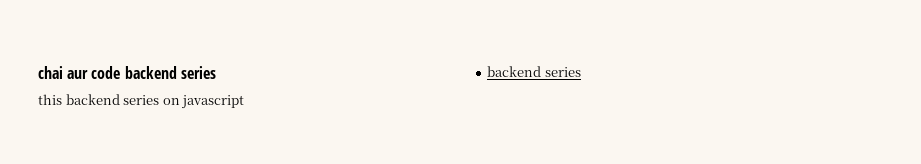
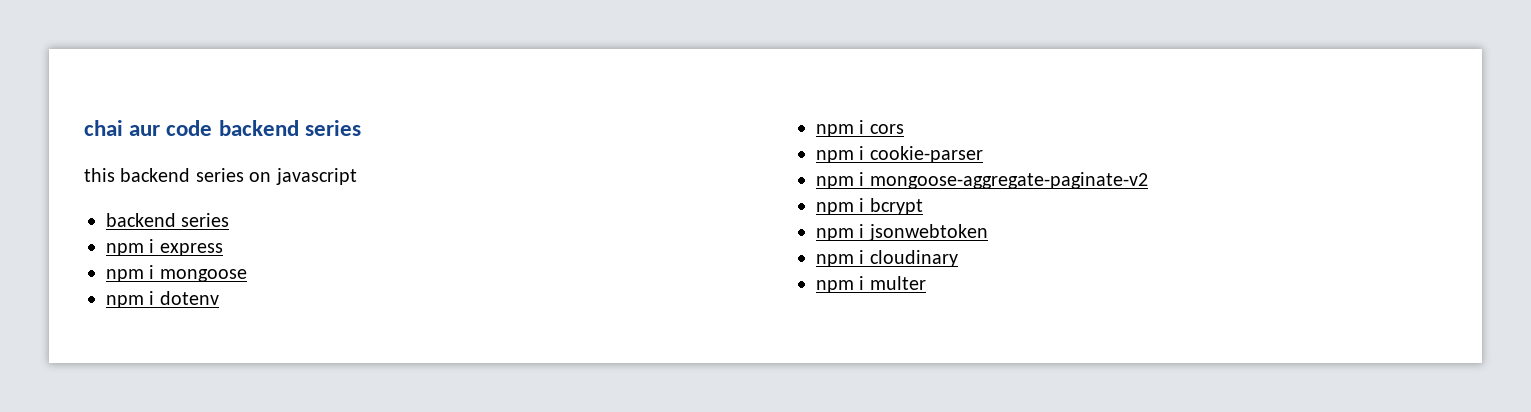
(581, 72) none -> [106,239,223,256] [106,265,247,282] [106,291,219,308] [816,120,904,137] [816,146,983,163] [816,172,1148,189] [816,198,923,215] [816,224,988,241] [816,250,958,267] [816,276,926,293] // npm i express // npm i mongoose // npm i dotenv // npm i cors // npm i cookie-parser // npm i mongoose-aggregate-paginate-v2 // npm i bcrypt // npm i jsonwebtoken // npm i cloudinary // npm i multer

